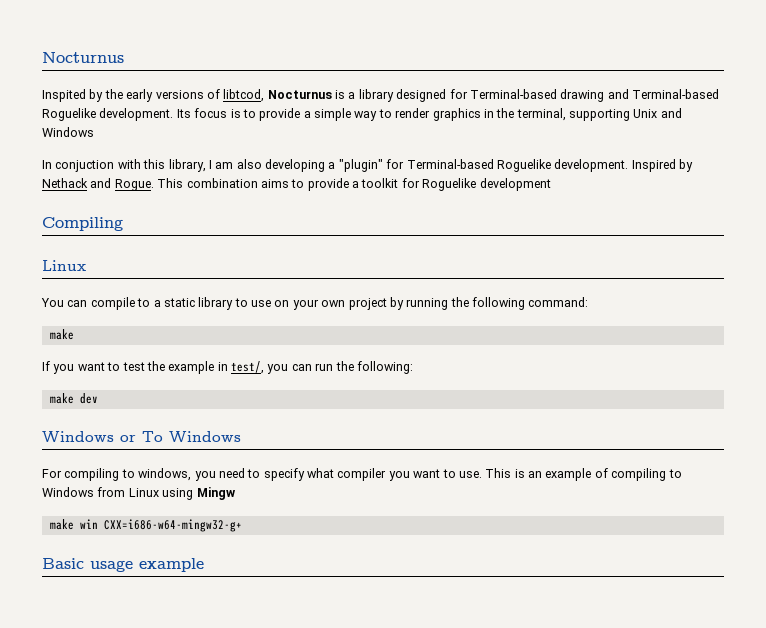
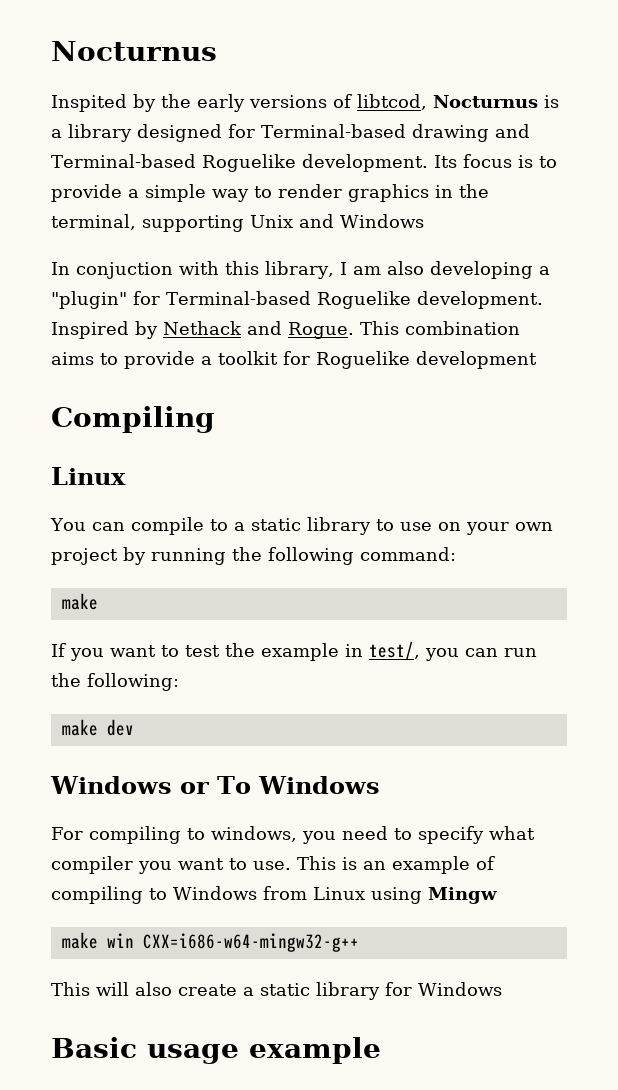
[103,519,242,532] CXX=i686-w64-mingw32-g+ -> [142,933,359,952] [51,982,502,1000] CXX=i686-w64-mingw32-g++ // This will also create a static library for Windows

